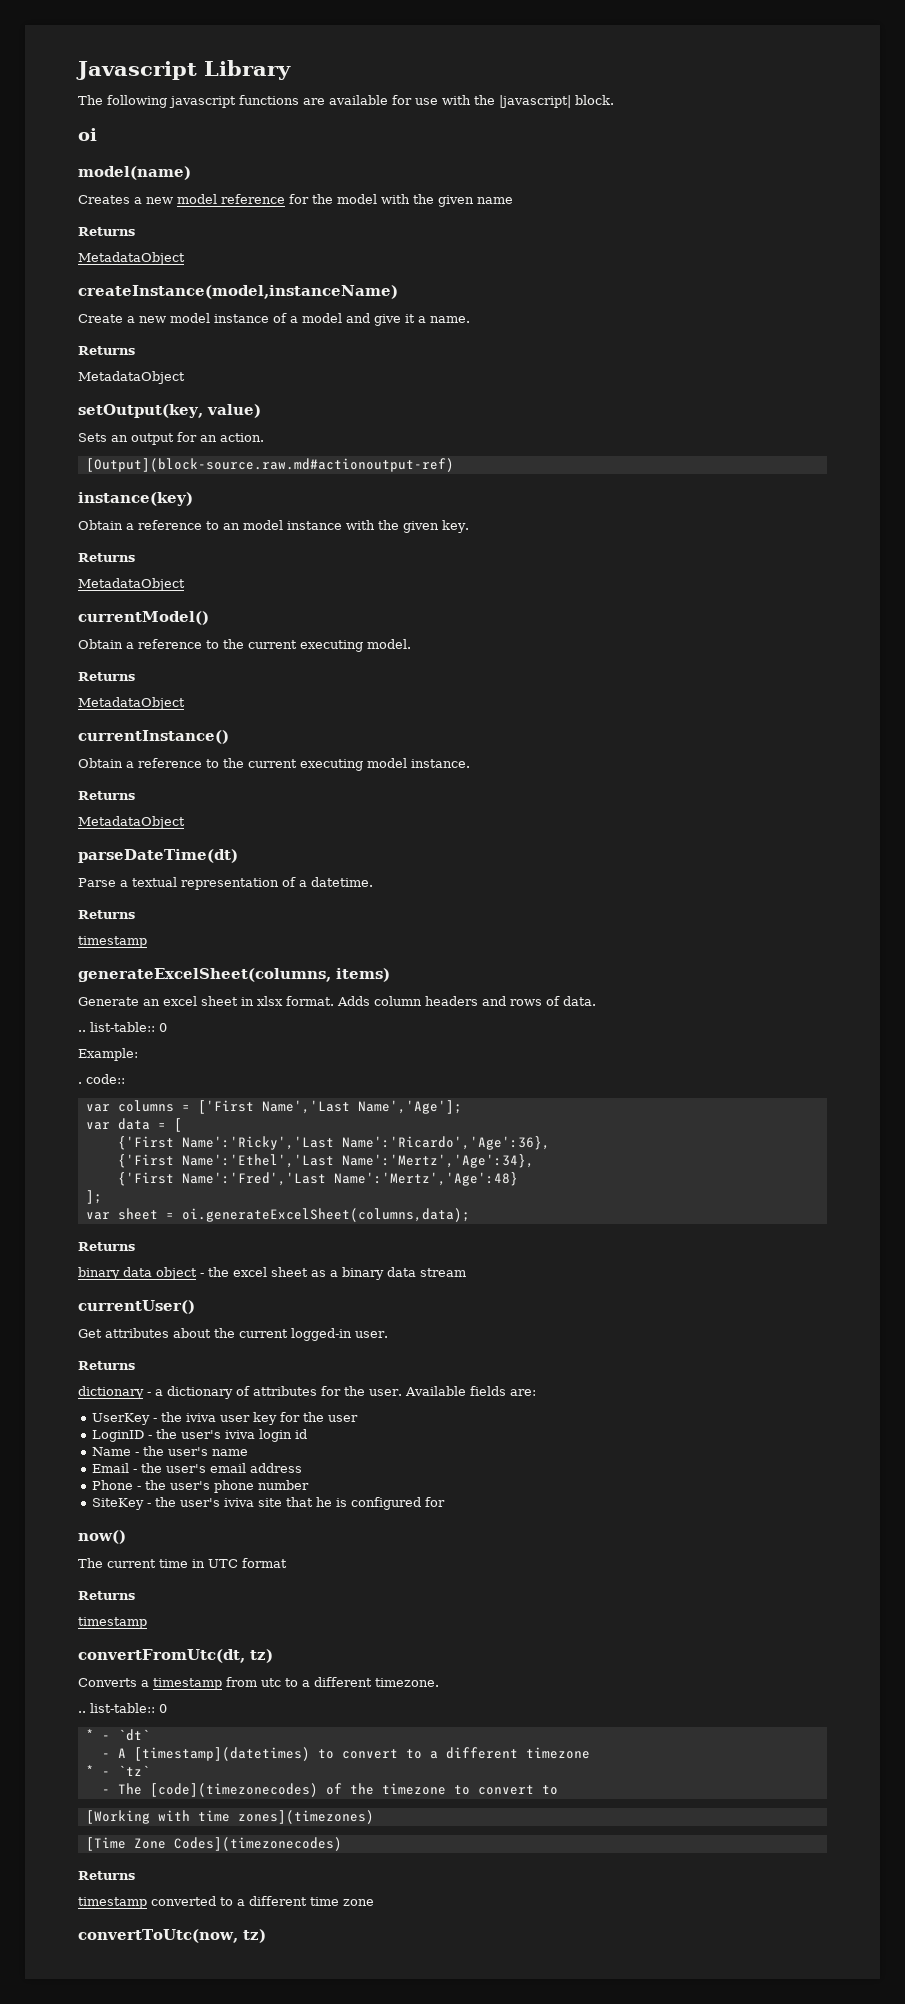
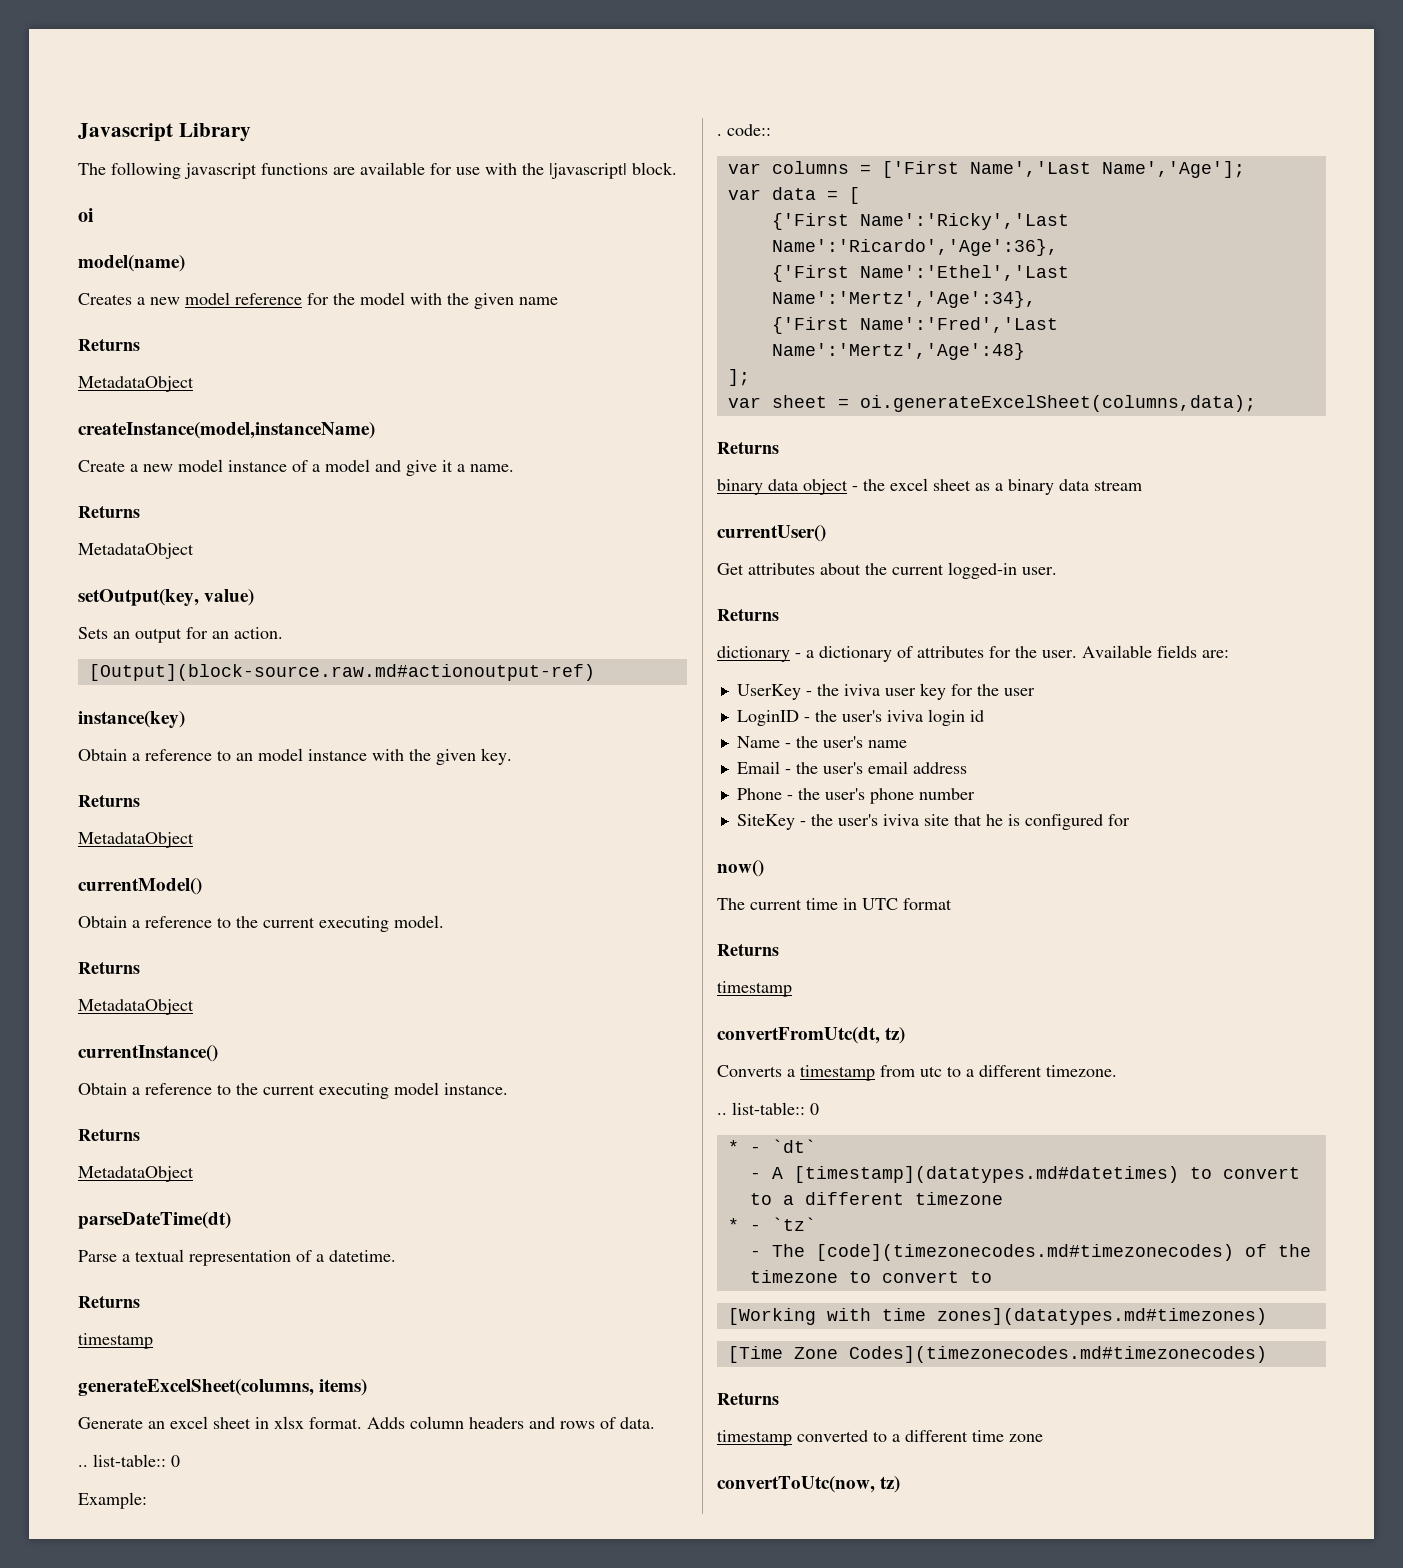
[133,1747,310,1761] [timestamp](datetimes) -> [793,1166,1179,1183] [timestamp](datatypes.md#datetimes)
[149,1783,318,1797] [code](timezonecodes) -> [815,1244,1234,1261] [code](timezonecodes.md#timezonecodes)
[237,1810,374,1824] zones](timezones) -> [936,1308,1267,1325] zones](datatypes.md#timezones)
[173,1837,342,1851] Codes](timezonecodes) -> [848,1346,1267,1363] Codes](timezonecodes.md#timezonecodes)

